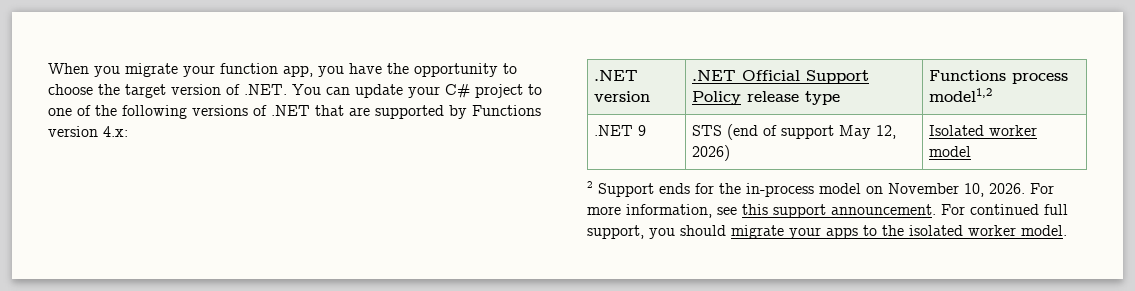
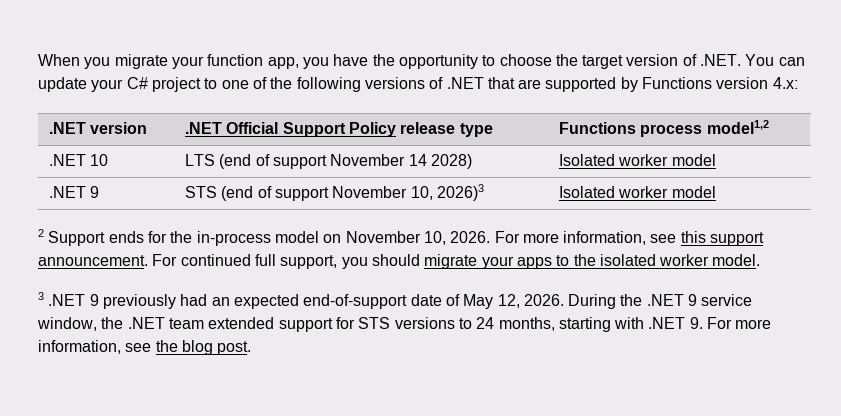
(993, 95) none -> [48,154,109,166] [184,154,472,169] [558,154,716,166] // .NET 10 | LTS (end of support November 14 2028) | Isolated worker model
[839,125,897,139] [692,145,731,161] May 12, 2026) -> [332,184,484,201] November 10, 2026)3
(1067, 230) none -> [38,292,753,309] [37,317,772,332] [38,340,252,355] // 3 .NET 9 previously had an expected end-of-support date of May 12, 2026. During the .NET 9 service window, the .NET team extended support for STS versions to 24 months, starting with .NET 9. For more information, see the blog post.

